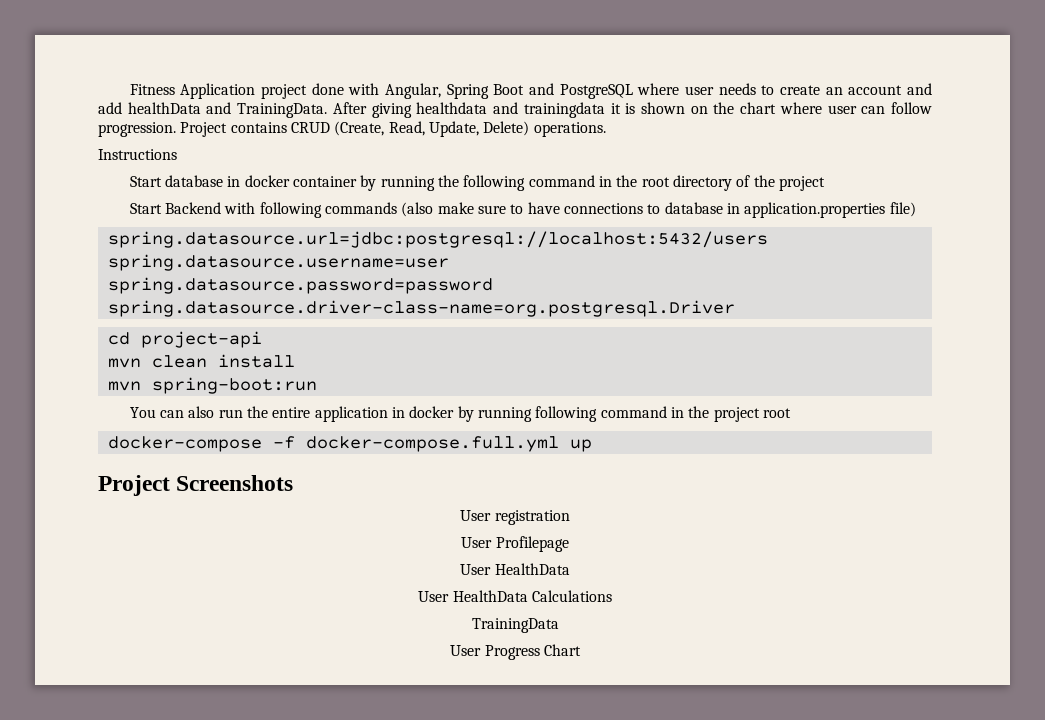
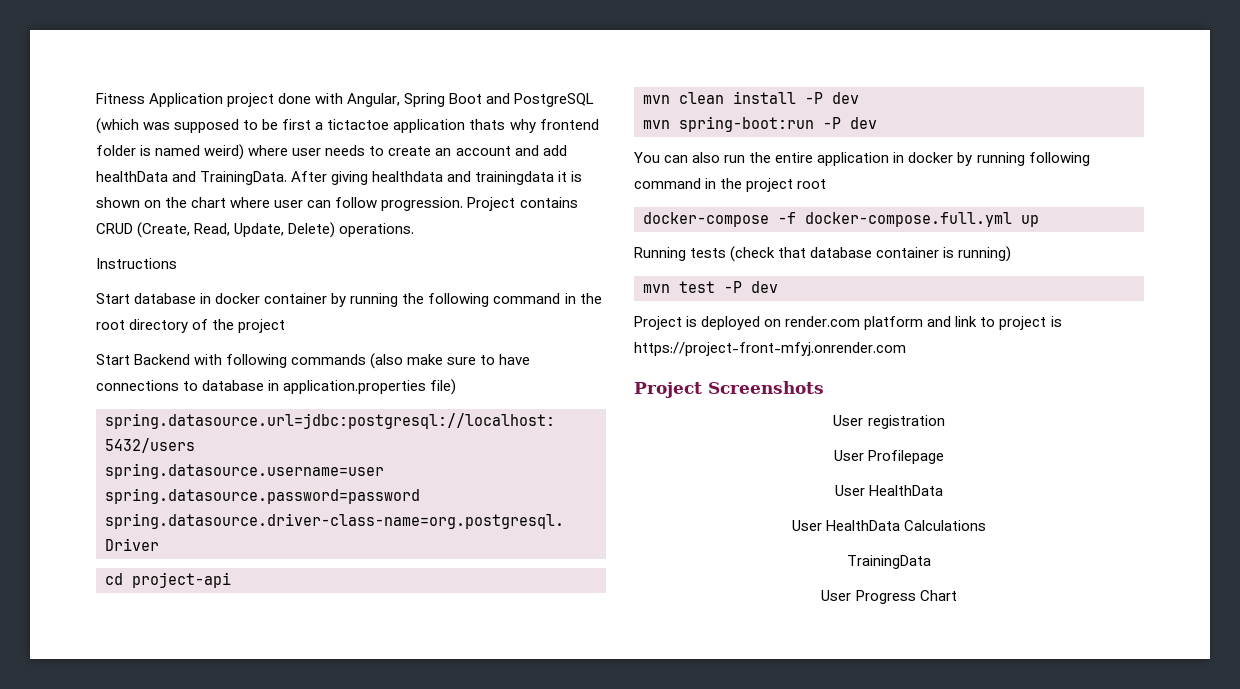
(633, 91) none -> [96,118,599,134] [96,144,245,160] (which was supposed to be first a tictactoe application thats why frontend folder is named weird)
(295, 361) none -> [805,92,859,104] -P dev
(317, 385) none -> [823,117,877,129] -P dev
(592, 445) none -> [634,246,1012,262] [643,281,778,293] [634,316,1062,330] [634,342,906,356] // Running tests (check that database container is running) // mvn test -P dev // Project is deployed on render.com platform and link to project is https://project-front-mfyj.onrender.com

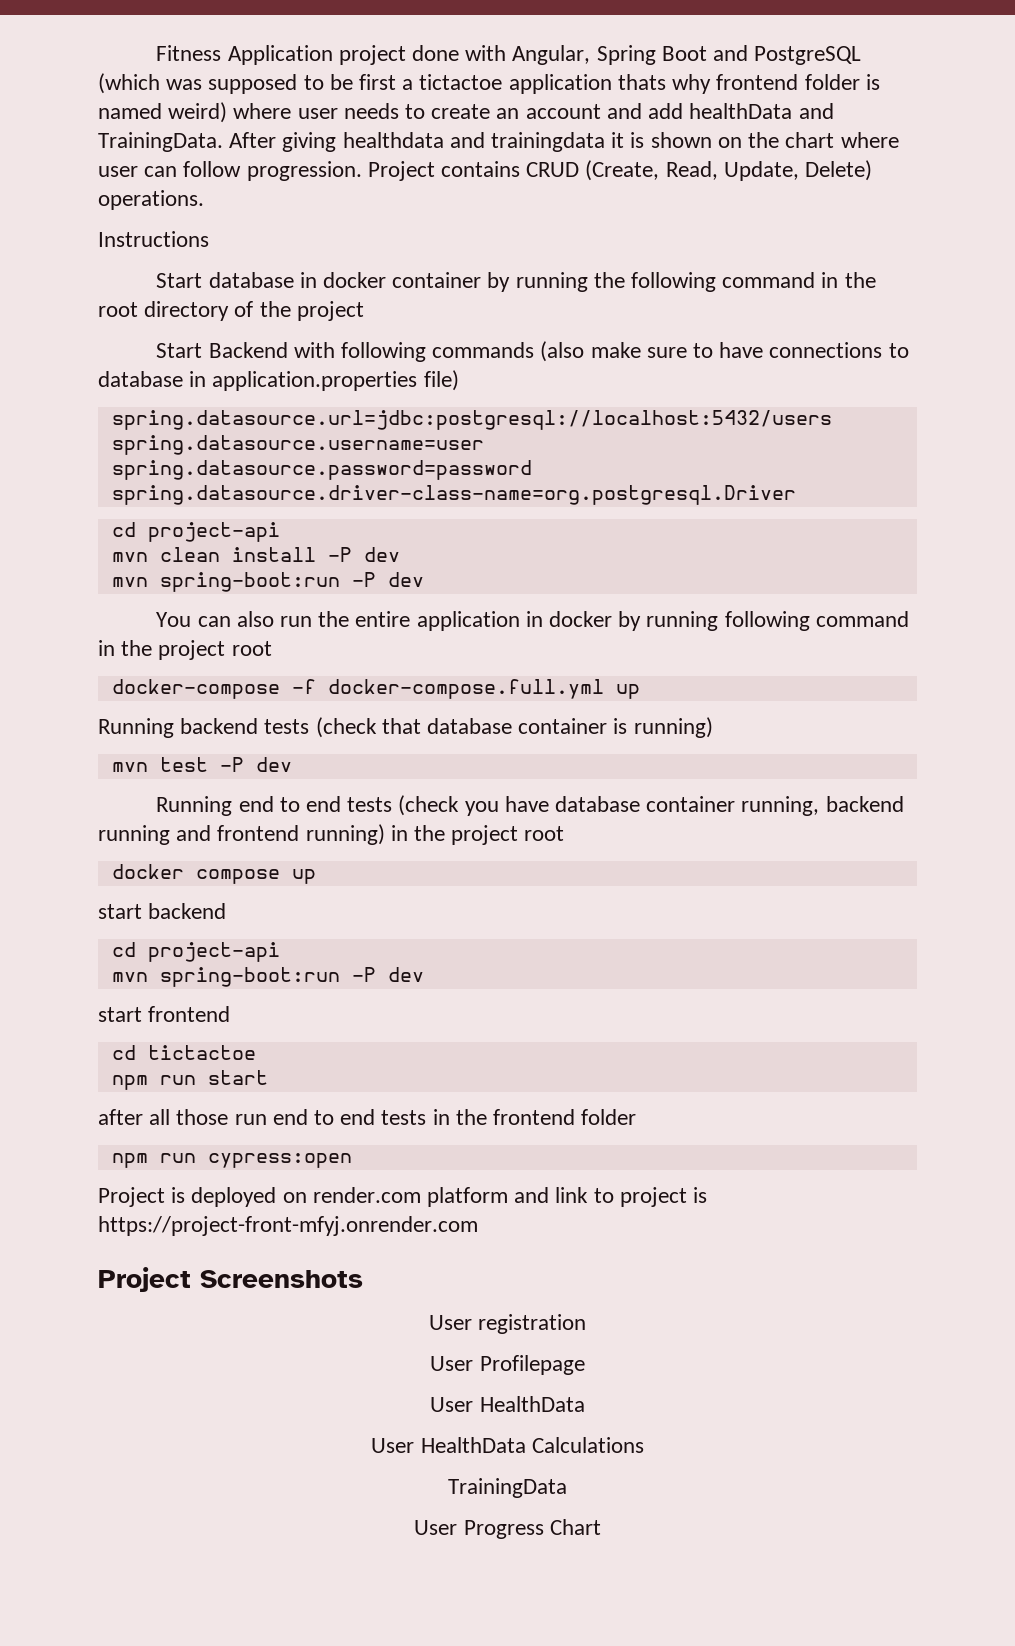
(686, 254) none -> [180,718,259,734] backend
(778, 287) none -> [156,795,904,816] [98,824,565,845] [111,864,316,884] [98,903,227,919] [111,942,280,962] [111,967,424,987] [98,1006,231,1022] [111,1045,256,1060] [111,1070,268,1090] [98,1109,637,1125] [111,1153,352,1168] // Running end to end tests (check you have database container running, backend running and frontend running) in the project root // docker compose up // start backend // cd project-api // mvn spring-boot:run -P dev // start frontend // cd tictactoe // npm run start // after all those run end to end tests in the frontend folder // npm run cypress:open

